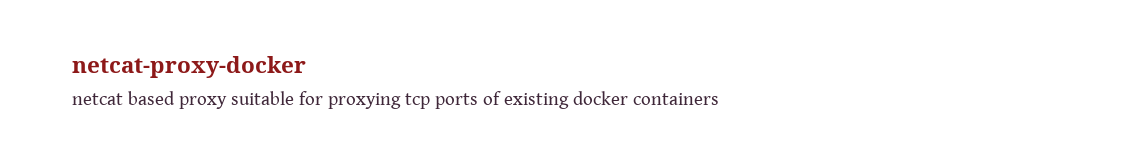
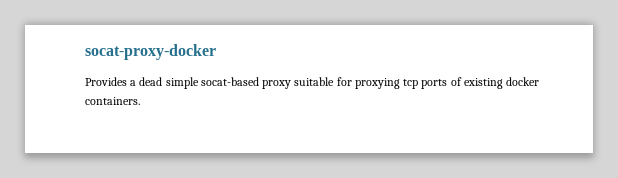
[72,56,306,78] [72,91,175,105] netcat-proxy-docker // netcat based -> [85,44,216,60] [85,77,259,89] socat-proxy-docker // Provides a dead simple socat-based
[632,93,719,105] containers -> [85,97,140,105] containers.

